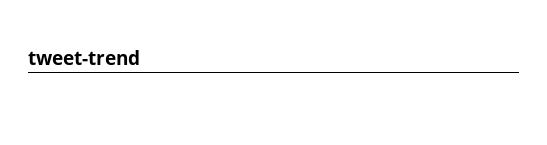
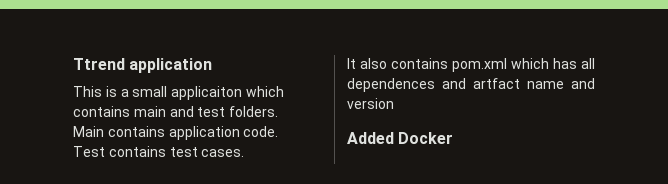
[28,50,140,65] tweet-trend -> [73,58,213,73] [73,86,284,100] [73,106,279,117] [73,126,279,140] [73,146,245,157] [347,58,595,72] [347,78,595,92] [347,98,394,109] [347,132,454,144] Ttrend application // This is a small applicaiton which contains main and test folders. // Main contains application code. // Test contains test cases. // It also contains pom.xml which has all dependences and artfact name and version // Added Docker

